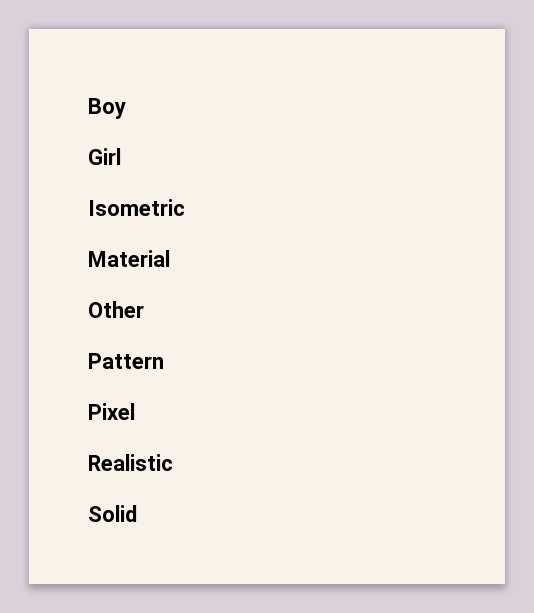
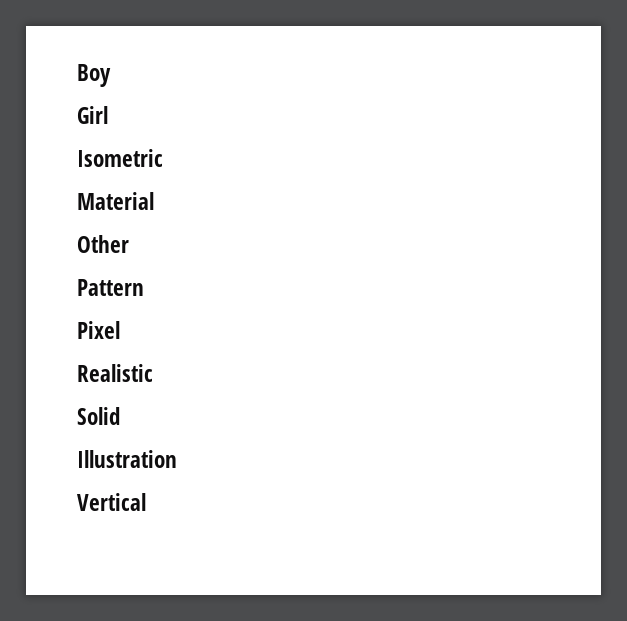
(137, 513) none -> [77,450,177,468] [77,493,146,511] // Illustration // Vertical

